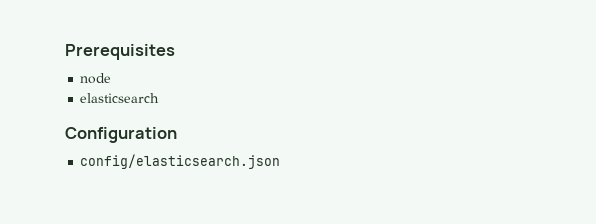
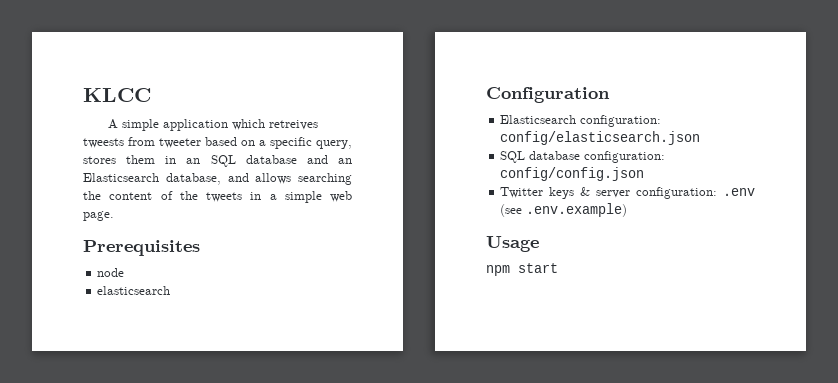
(65, 52) none -> [83,88,151,102] [107,119,318,131] [83,137,352,149] [83,155,352,167] [83,173,352,185] [83,191,352,203] [83,211,114,221] KLCC // A simple application which retreives tweests from tweeter based on a specific query, stores them in an SQL database and an Elasticsearch database, and allows searching the content of the tweets in a simple web page. //
(177, 135) none -> [500,115,662,127] Elasticsearch configuration:
(281, 161) none -> [500,151,666,163] [500,167,645,181] [500,187,755,199] [500,203,628,217] [486,236,539,252] [486,263,558,276] // SQL database configuration: config/config.json // Twitter keys & server configuration: .env (see .env.example) // Usage // npm start

